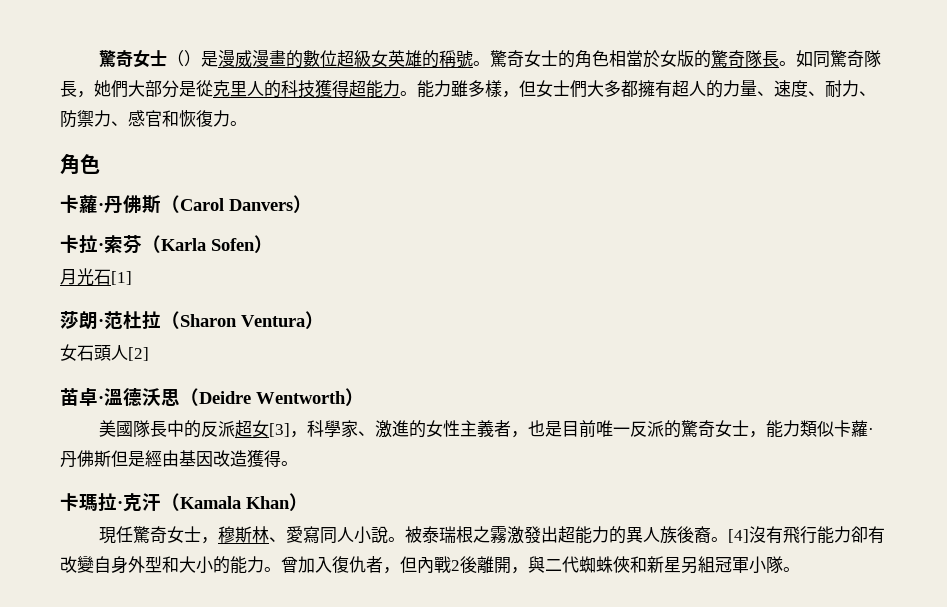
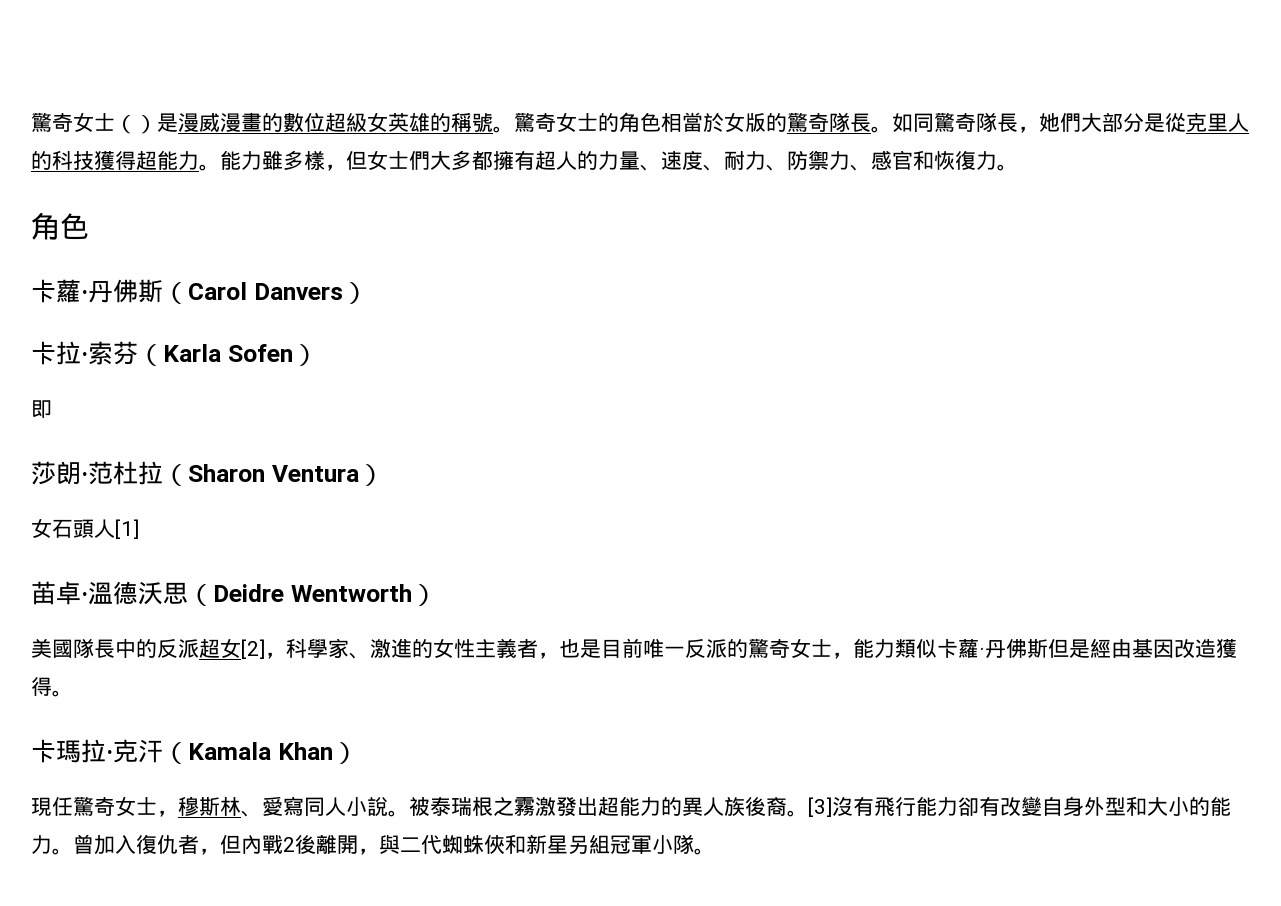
[60,268,132,286] 月光石[1] -> [31,400,52,418] 即
[128,347,149,361] [2] -> [115,519,139,539] [1]
[268,423,290,437] [3] -> [241,639,265,659] [2]
[727,529,749,543] [4] -> [808,797,832,817] [3]

